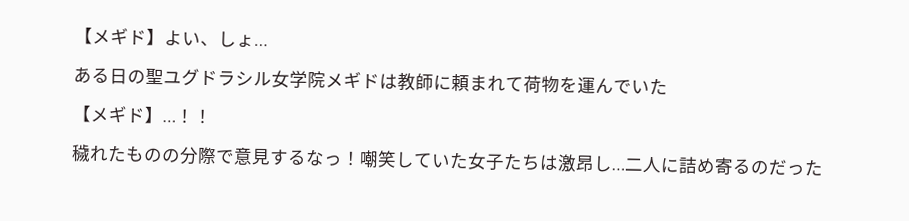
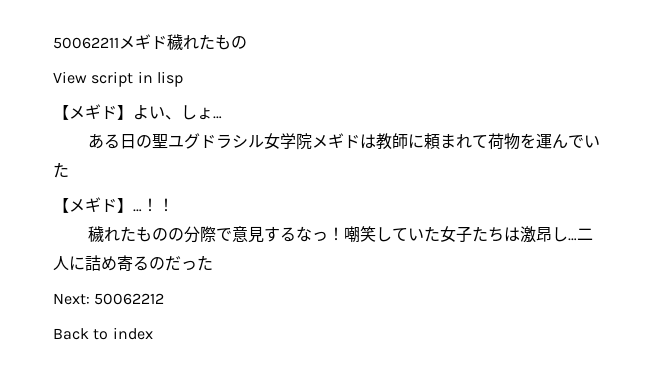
(74, 36) none -> [53,34,247,51] [53,71,183,87] 50062211メギド穢れたもの // View script in lisp //
(824, 168) none -> [53,293,165,305] [53,327,153,340] // Next: 50062212 // Back to index

